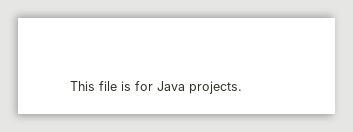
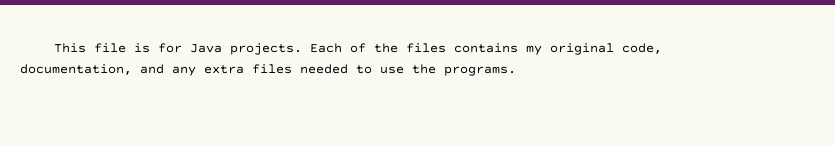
(242, 87) none -> [310,43,663,55] [20,64,516,76] Each of the files contains my original code, documentation, and any extra files needed to use the programs.

